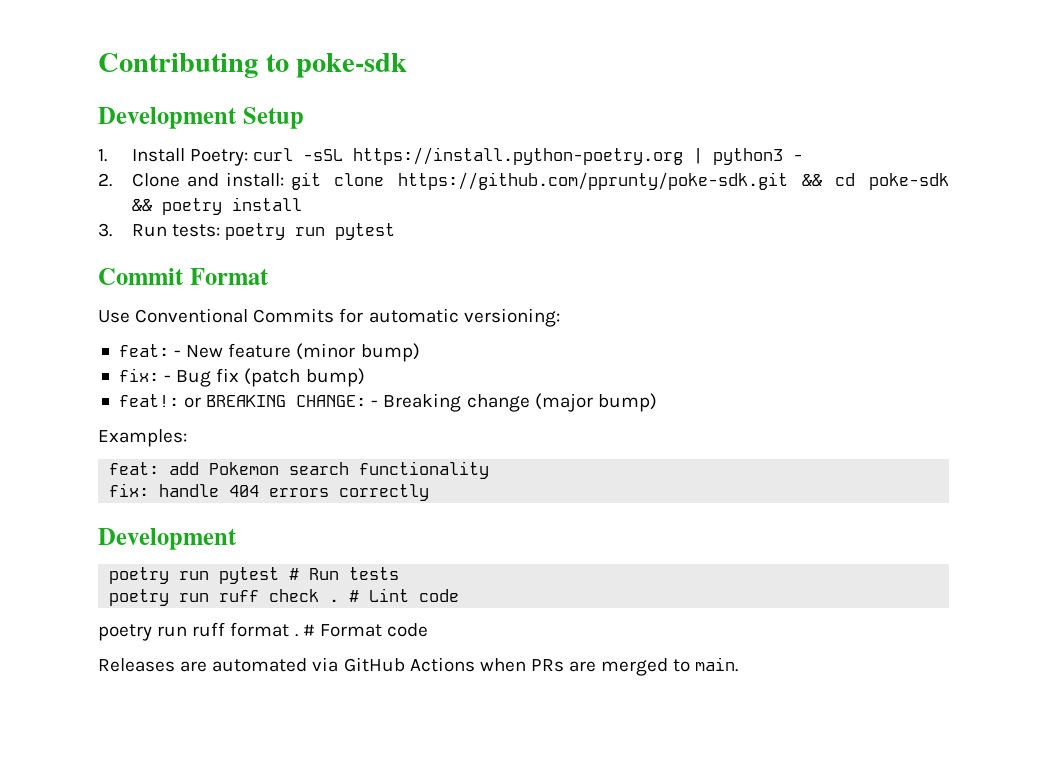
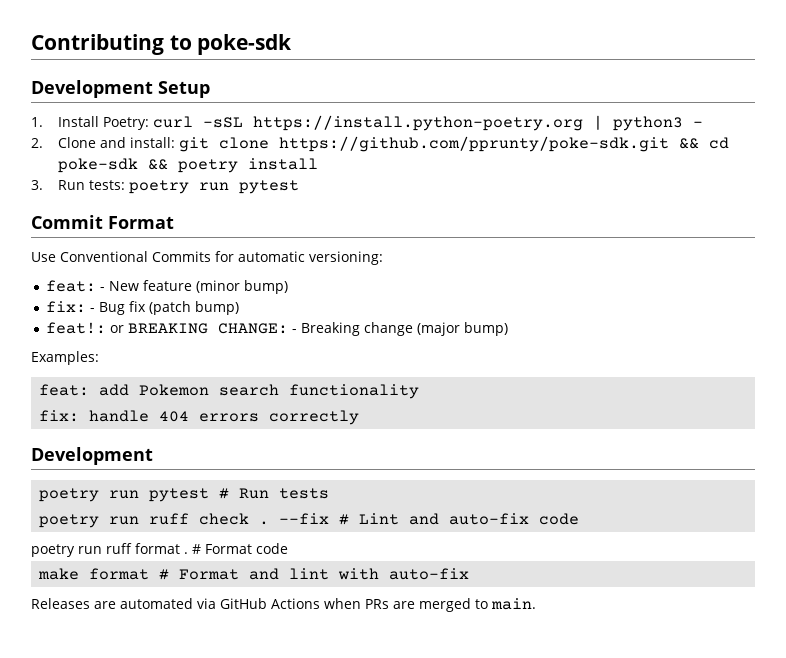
(340, 600) none -> [279,513,330,524] --fix
(410, 595) none -> [409,513,530,525] and auto-fix
(428, 630) none -> [38,568,470,580] // make format # Format and lint with auto-fix

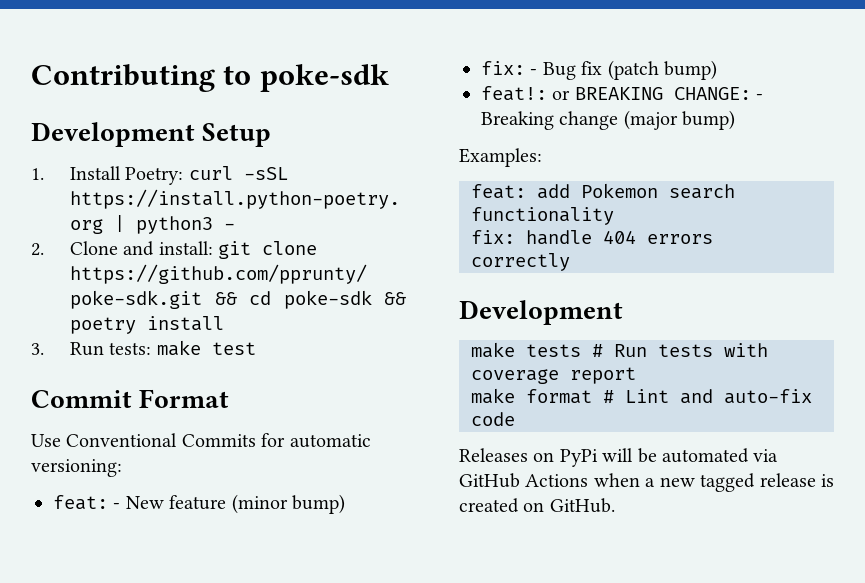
[128,180,299,194] poetry run pytest -> [156,340,256,356] make test
[39,488,210,502] poetry run pytest -> [471,342,581,358] make tests
[39,513,330,528] // poetry run ruff check . --fix -> [724,343,768,357] [471,367,636,384] [471,388,592,404] with coverage report // make format
[31,543,288,557] [38,568,470,580] [31,598,116,609] poetry run ruff format . # Format code // make format # Format and lint with auto-fix // Releases are -> [459,448,657,467] Releases on PyPi will be
[365,598,536,612] PRs are merged to main. -> [645,473,834,492] [459,498,615,513] a new tagged release is created on GitHub.

